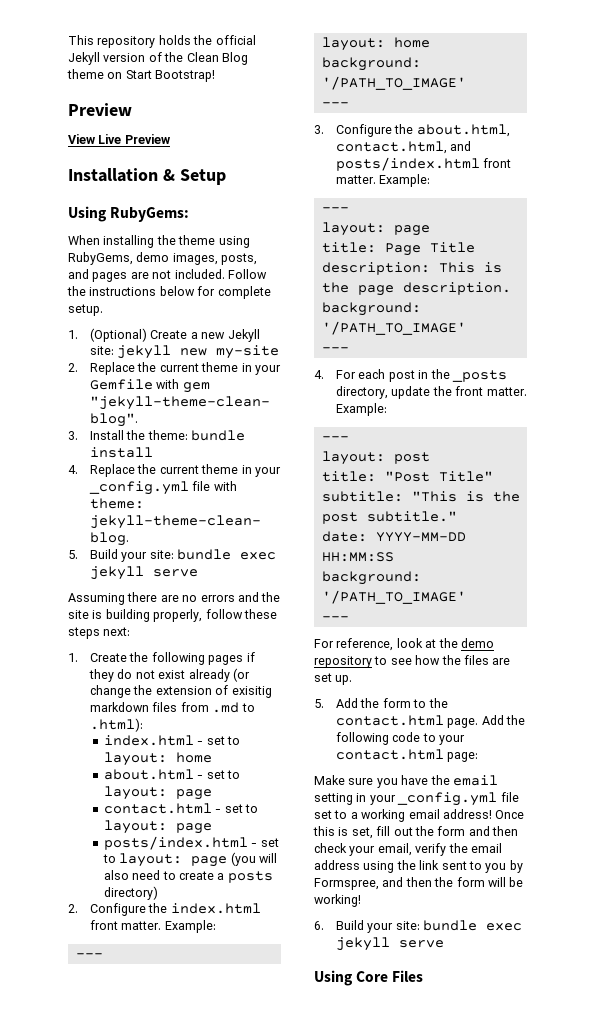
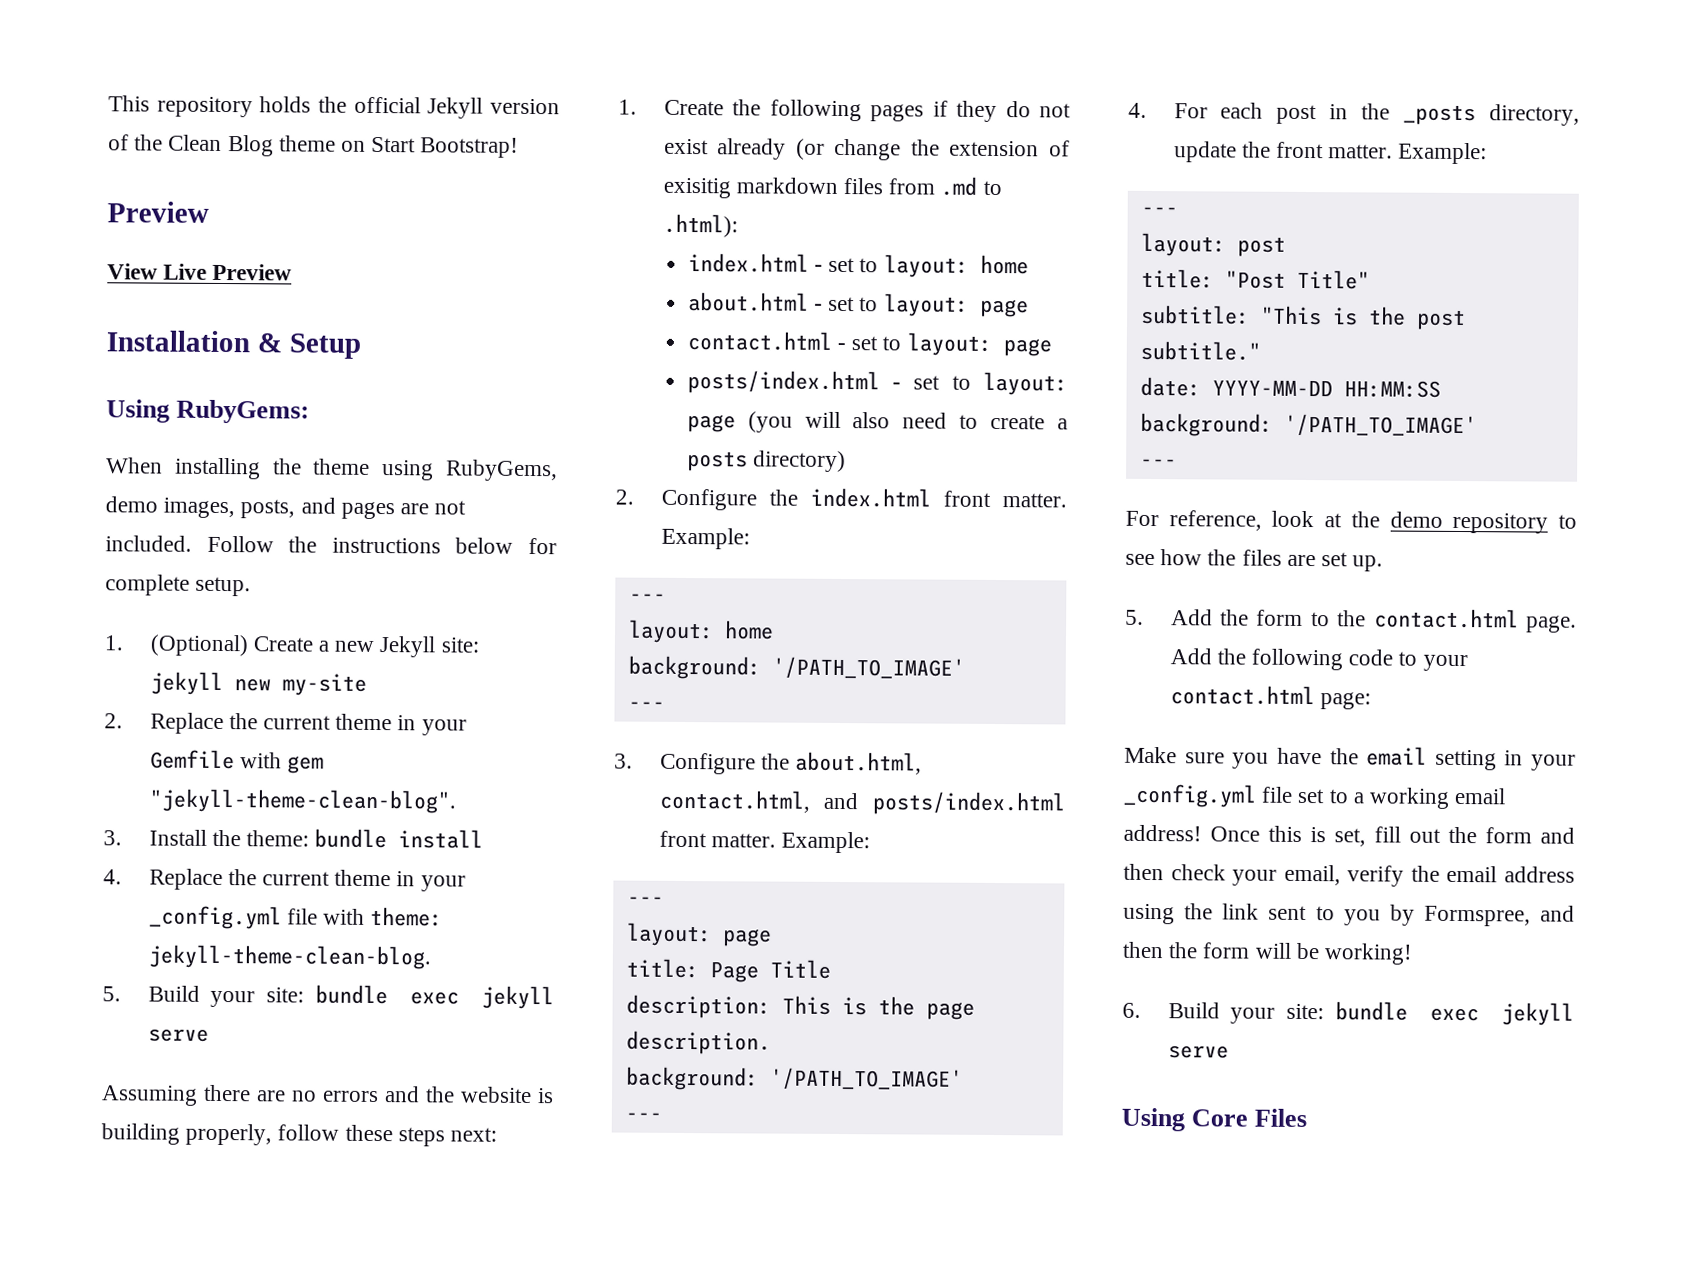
[68,610,89,619] site -> [460,1086,532,1104] website

